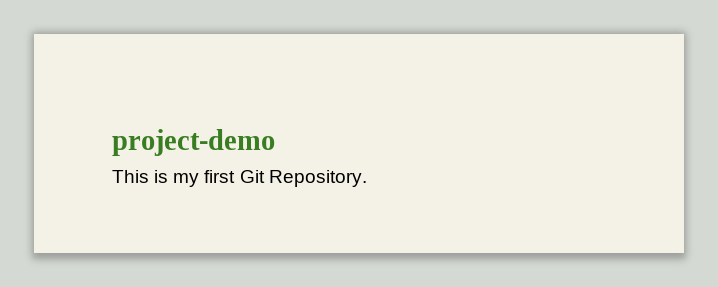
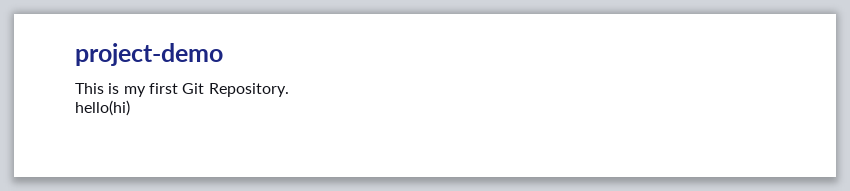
(367, 178) none -> [75,100,130,116] // hello(hi)

